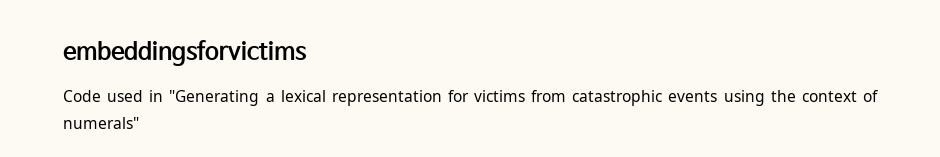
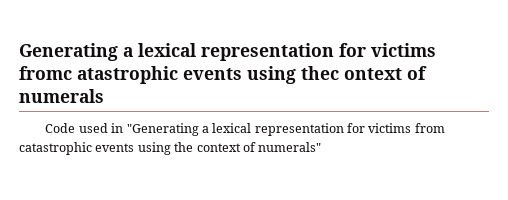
[63,40,307,66] embeddingsforvictims -> [19,43,436,61] [19,66,427,84] [19,89,104,103] Generating a lexical representation for victims fromc atastrophic events using thec ontext of numerals

